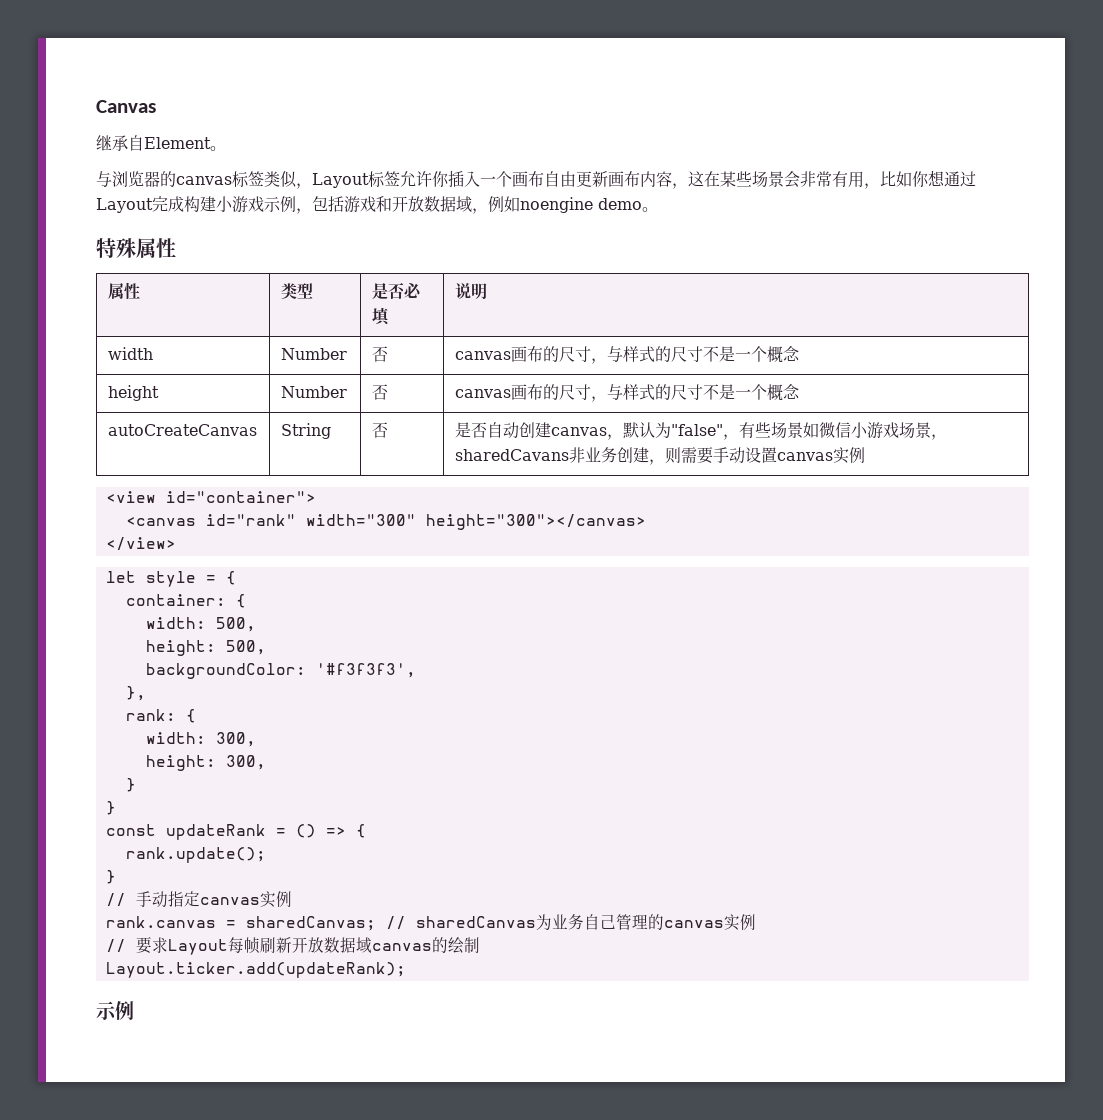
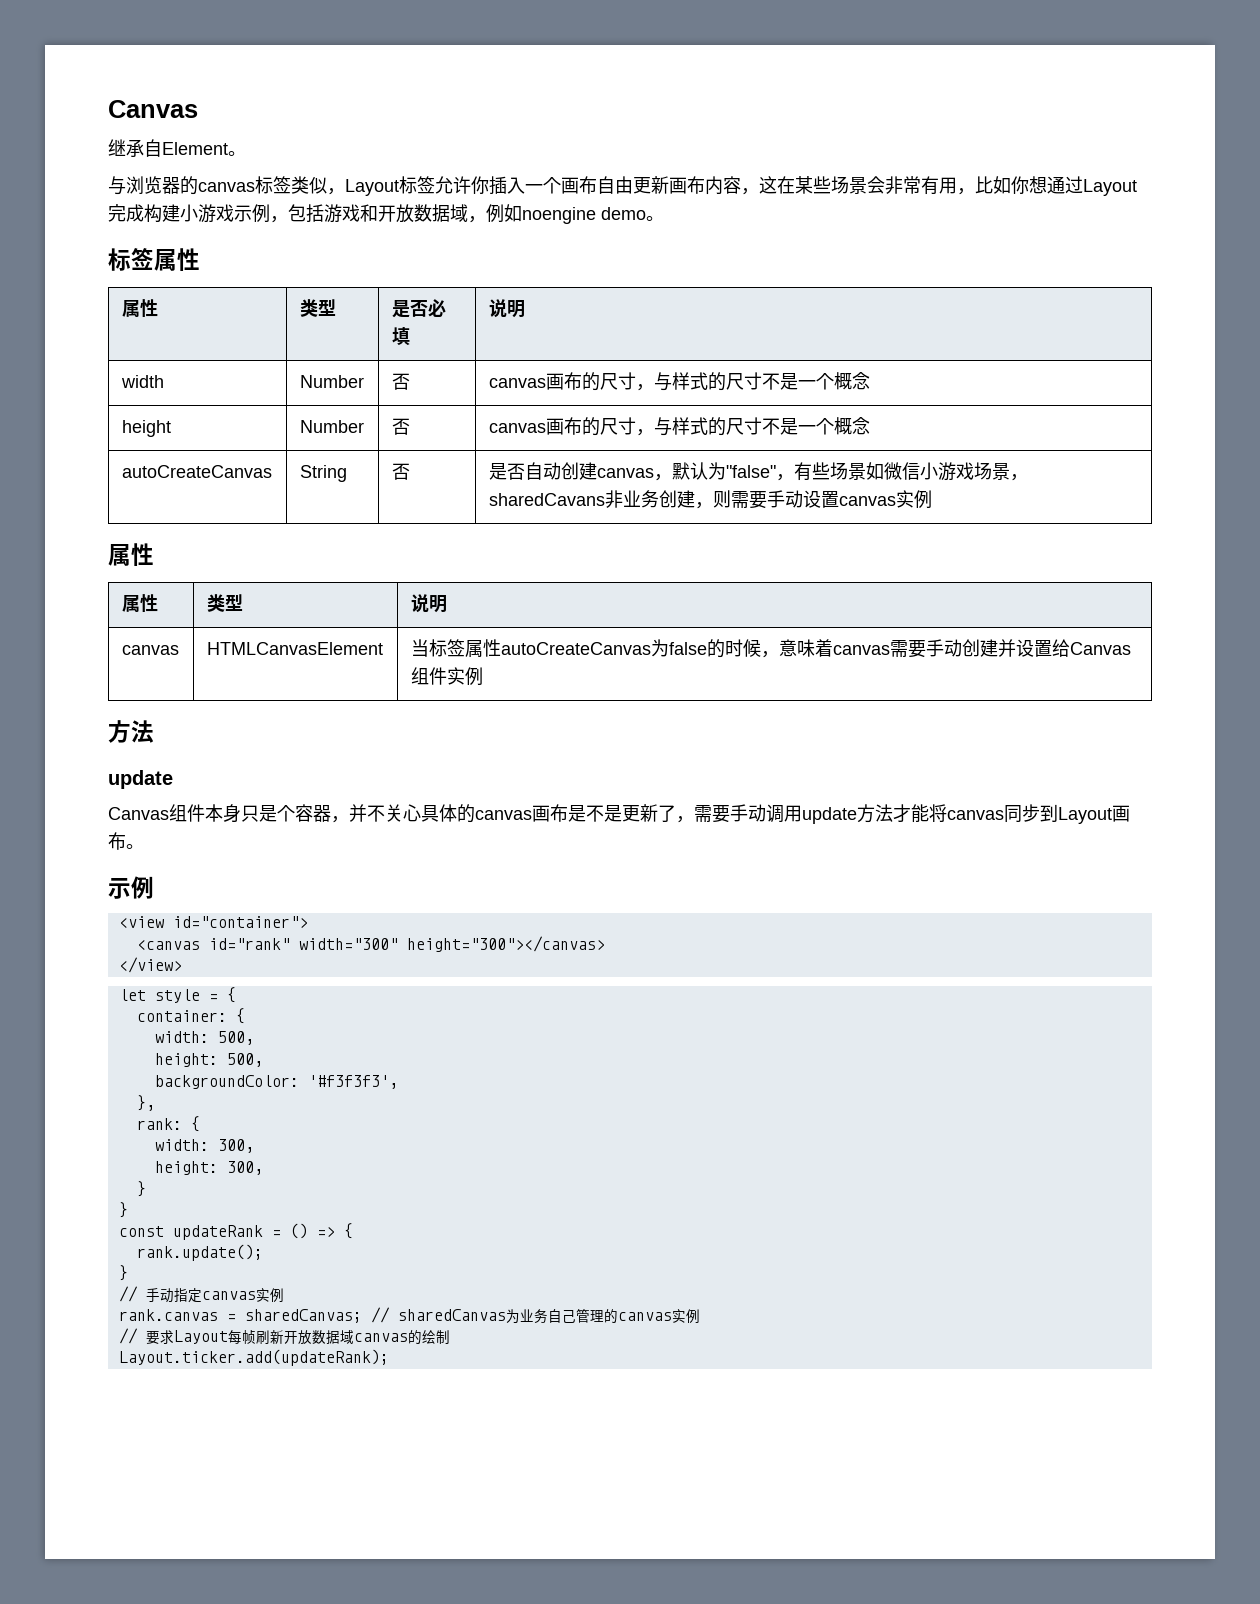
[96,238,136,258] 特殊 -> [108,248,154,271] 标签
(865, 455) none -> [108,543,154,566] [121,594,158,612] [206,594,243,612] [410,594,447,613] [121,645,179,655] [206,642,383,655] [410,639,1131,658] [410,667,483,686] [108,720,154,743] [108,770,173,789] [108,804,1130,824] [108,832,144,850] [108,876,154,899] // 属性 // 属性 | 类型 | 说明 // canvas | HTMLCanvasElement | 当标签属性autoCreateCanvas为false的时候，意味着canvas需要手动创建并设置给Canvas组件实例 // 方法 // update // Canvas组件本身只是个容器，并不关心具体的canvas画布是不是更新了，需要手动调用update方法才能将canvas同步到Layout画布。 // 示例
[96,1001,134,1020] // 示例 -> (389, 1357) none

